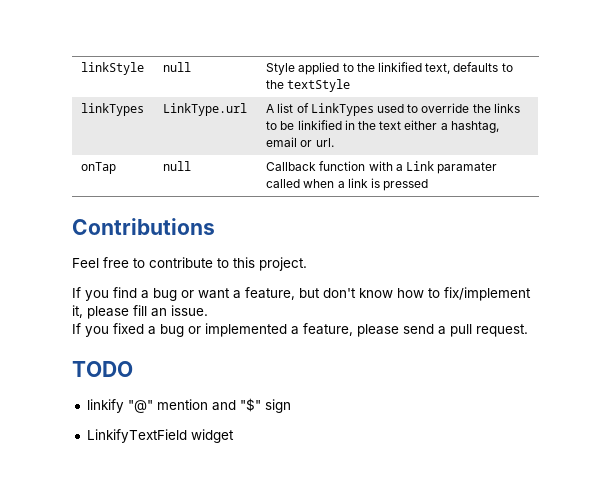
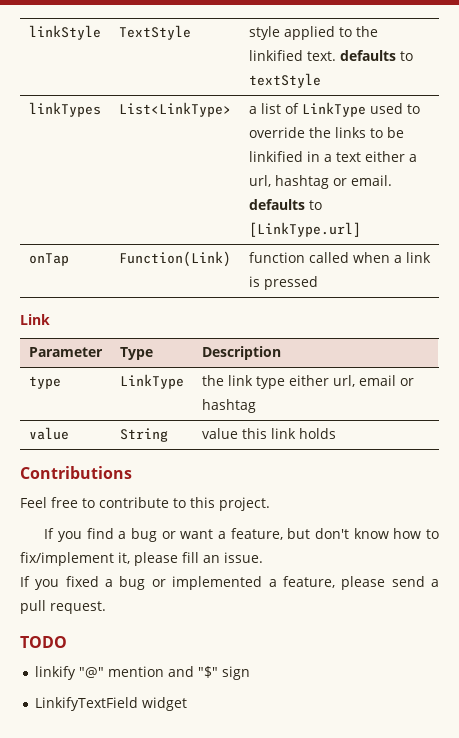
[163,62,192,72] [266,63,296,75] null | Style -> [118,25,191,40] [248,26,280,40] TextStyle | style
[425,62,513,74] [266,80,285,89] text, defaults to the -> [306,50,413,61] text. defaults to
[163,103,248,116] [266,104,275,113] LinkType.url | A -> [118,102,231,117] [248,106,257,114] List<LinkType> | a
[310,103,374,116] LinkTypes -> [301,102,366,117] LinkType
[358,121,377,130] the -> [323,154,332,162] a
[450,121,499,133] [266,137,334,147] [81,162,117,174] [163,161,192,171] [266,161,498,174] hashtag, email or url. // onTap | null | Callback function with a Link paramater -> [248,175,392,189] [248,199,322,210] [248,222,361,237] [28,253,69,266] [118,251,231,267] [248,252,305,263] url, hashtag or email. defaults to [LinkType.url] // onTap | Function(Link) | function
(429, 185) none -> [20,314,50,325] [28,347,103,357] [119,347,153,360] [201,346,281,360] [28,376,61,389] [119,374,184,389] [201,375,414,389] [201,399,256,413] [28,427,69,440] [119,428,168,442] [201,428,336,439] // Link // Parameter | Type | Description // type | LinkType | the link type either url, email or hashtag // value | String | value this link holds

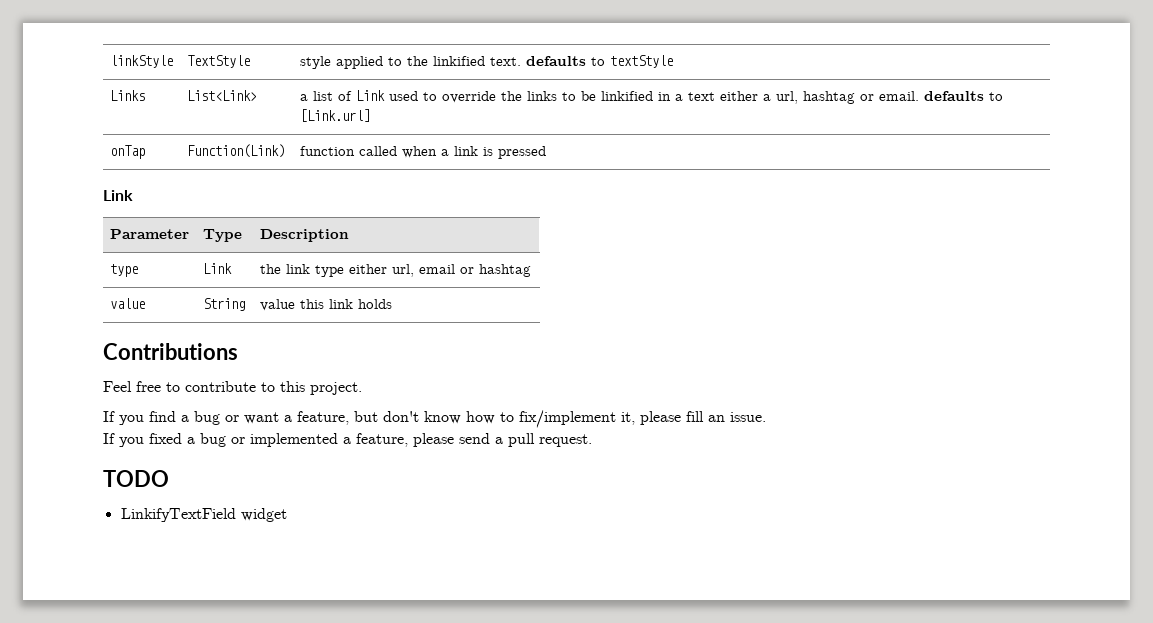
[28,102,101,117] [118,102,231,117] linkTypes | List<LinkType> -> [109,90,145,101] [186,90,257,101] Links | List<Link>
[301,102,366,117] LinkType -> [355,90,385,101] Link
[248,222,361,237] [LinkType.url] -> [299,109,370,122] [Link.url]
[119,374,184,389] LinkType -> [202,263,232,274] Link
[35,666,251,680] // linkify "@" mention and "$" sign -> (169, 478) none

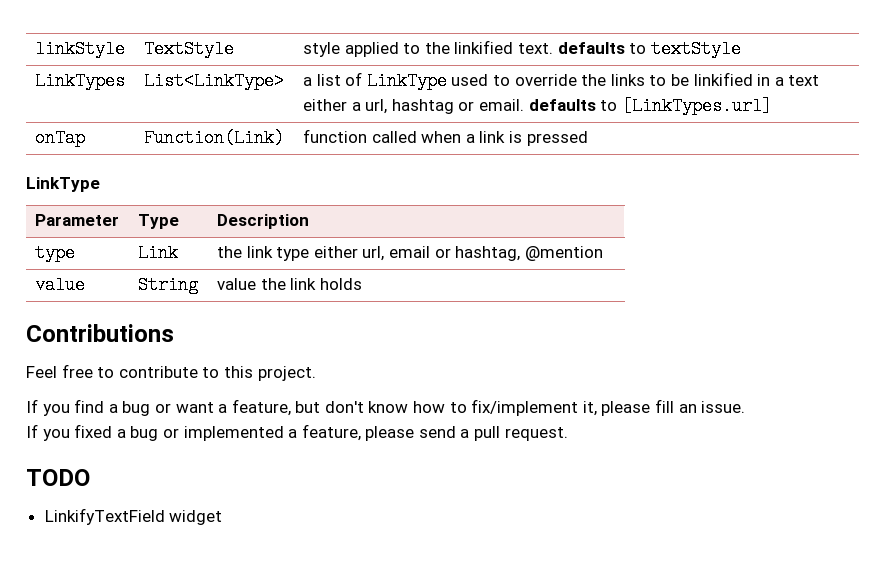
[109,90,145,101] [186,90,257,101] Links | List<Link> -> [35,72,126,90] [144,72,285,90] LinkTypes | List<LinkType>
[355,90,385,101] Link -> [366,72,447,90] LinkType
[299,109,370,122] [Link.url] -> [621,97,772,115] [LinkTypes.url]
[103,190,133,201] Link -> [26,177,100,192] LinkType
[478,264,531,277] hashtag -> [455,246,603,261] hashtag, @mention
[299,299,324,309] this -> [260,278,286,290] the

